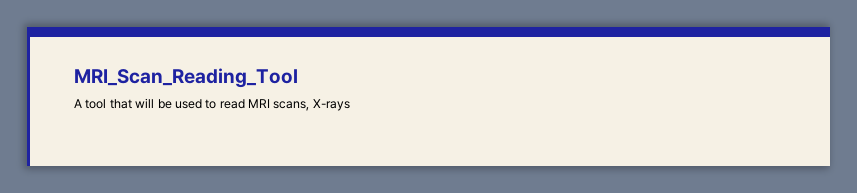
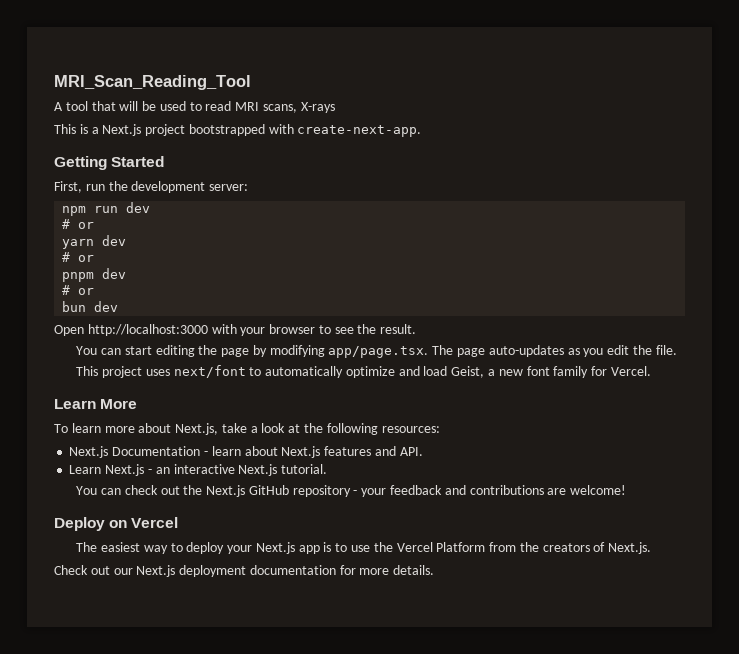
(350, 105) none -> [54,124,422,137] [54,156,165,170] [54,181,249,193] [62,202,151,216] [62,219,95,229] [62,235,127,249] [62,252,95,262] [62,268,127,282] [62,285,95,295] [62,301,119,312] [54,324,417,336] [76,345,677,358] [76,365,651,378] [54,399,138,409] [54,423,440,435] [69,446,423,458] [69,464,328,476] [76,485,627,497] [54,517,179,531] [76,542,652,554] [54,565,435,577] // This is a Next.js project bootstrapped with create-next-app. // Getting Started // First, run the development server: // npm run dev // # or // yarn dev // # or // pnpm dev // # or // bun dev // Open http://localhost:3000 with your browser to see the result. // You can start editing the page by modifying app/page.tsx. The page auto-updates as you edit the file. // This project uses next/font to automatically optimize and load Geist, a new font family for Vercel. // Learn More // To learn more about Next.js, take a look at the following resources: // Next.js Documentation - learn about Next.js features and API. // Learn Next.js - an interactive Next.js tutorial. // You can check out the Next.js GitHub repository - your feedback and contributions are welcome! // Deploy on Vercel // The easiest way to deploy your Next.js app is to use the Vercel Platform from the creators of Next.js. // Check out our Next.js deployment documentation for more details.

